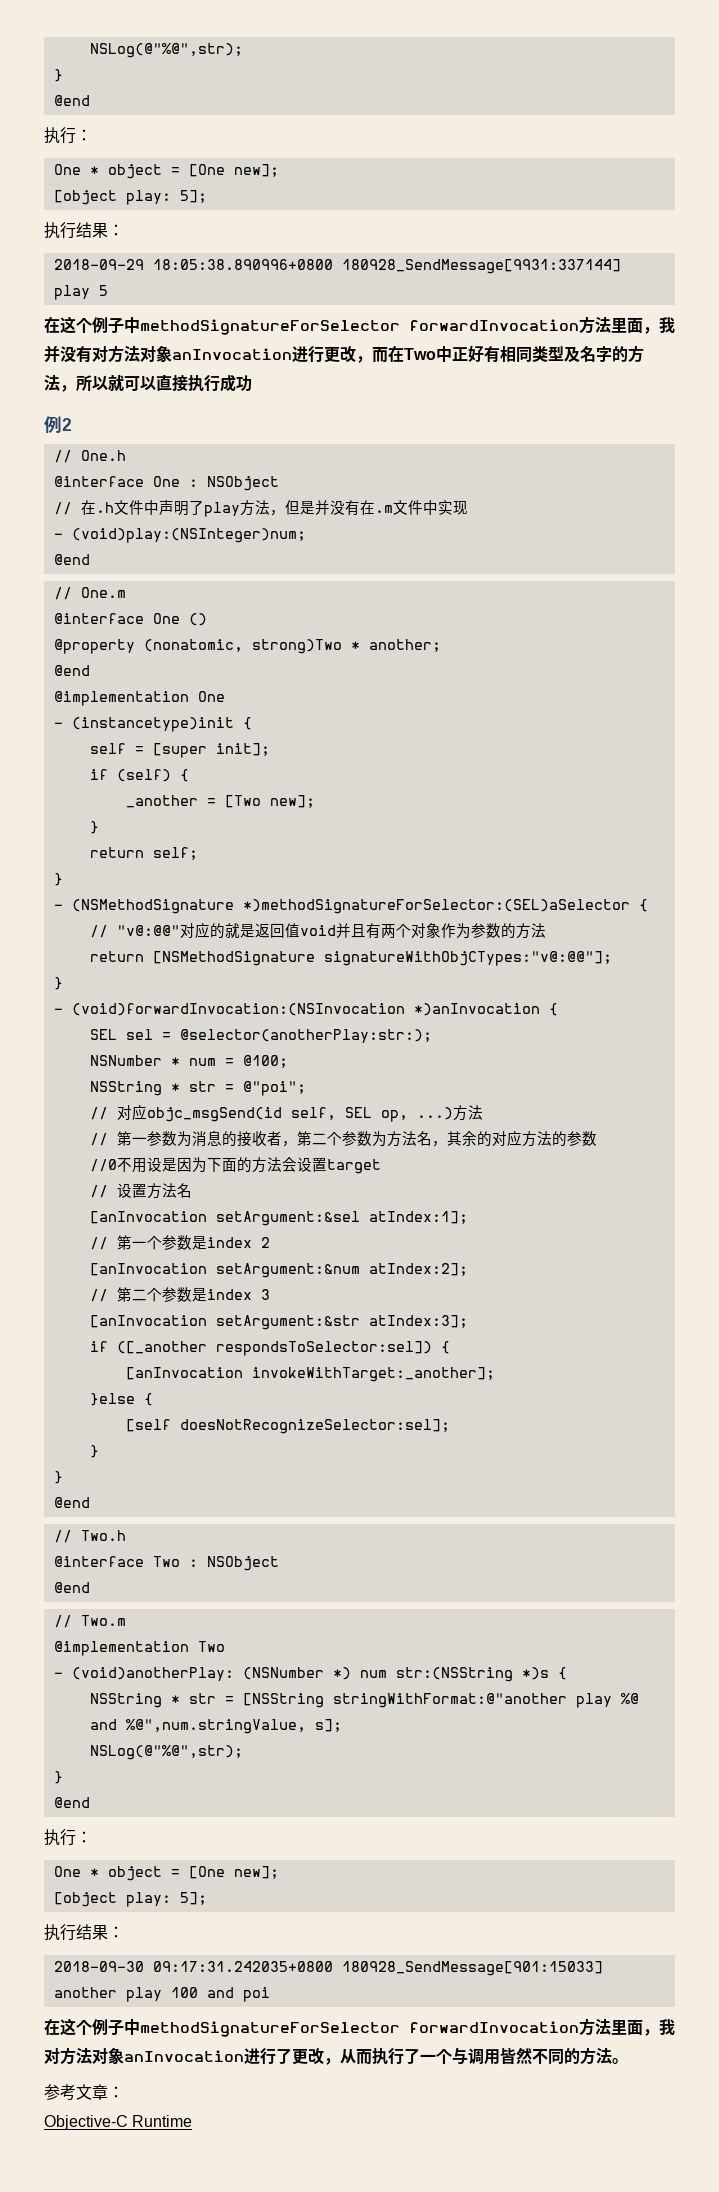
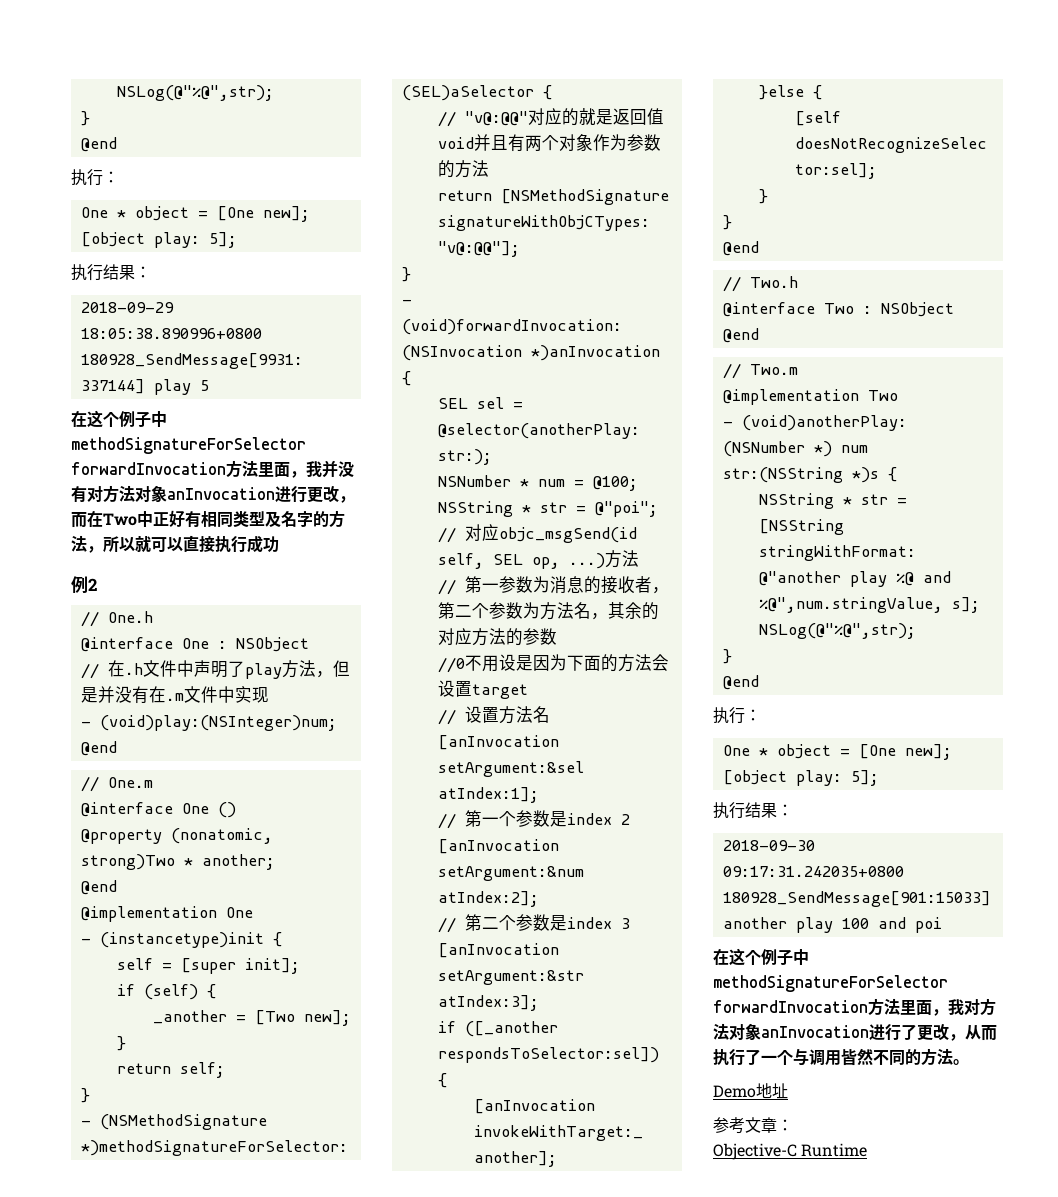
(628, 2061) none -> [713,1083,788,1099] // Demo地址

